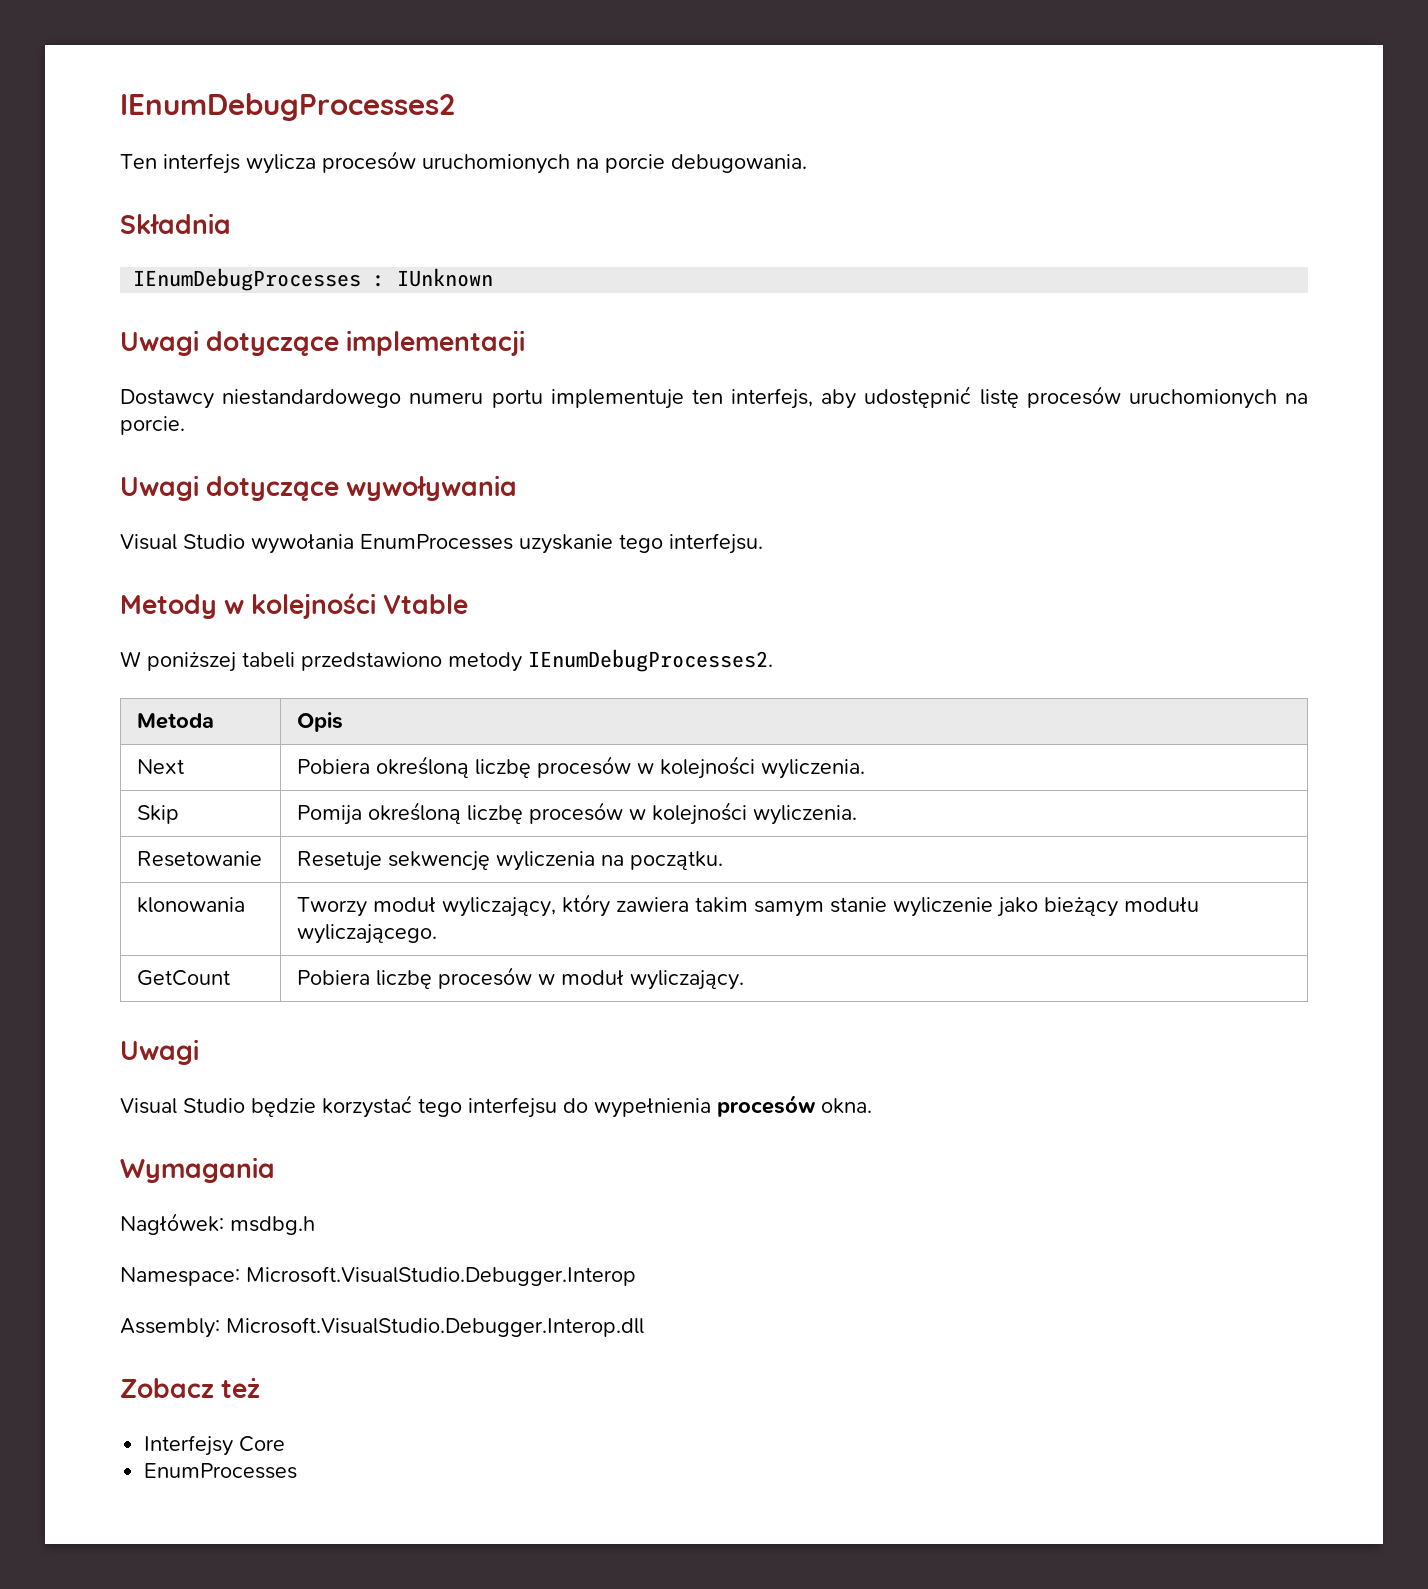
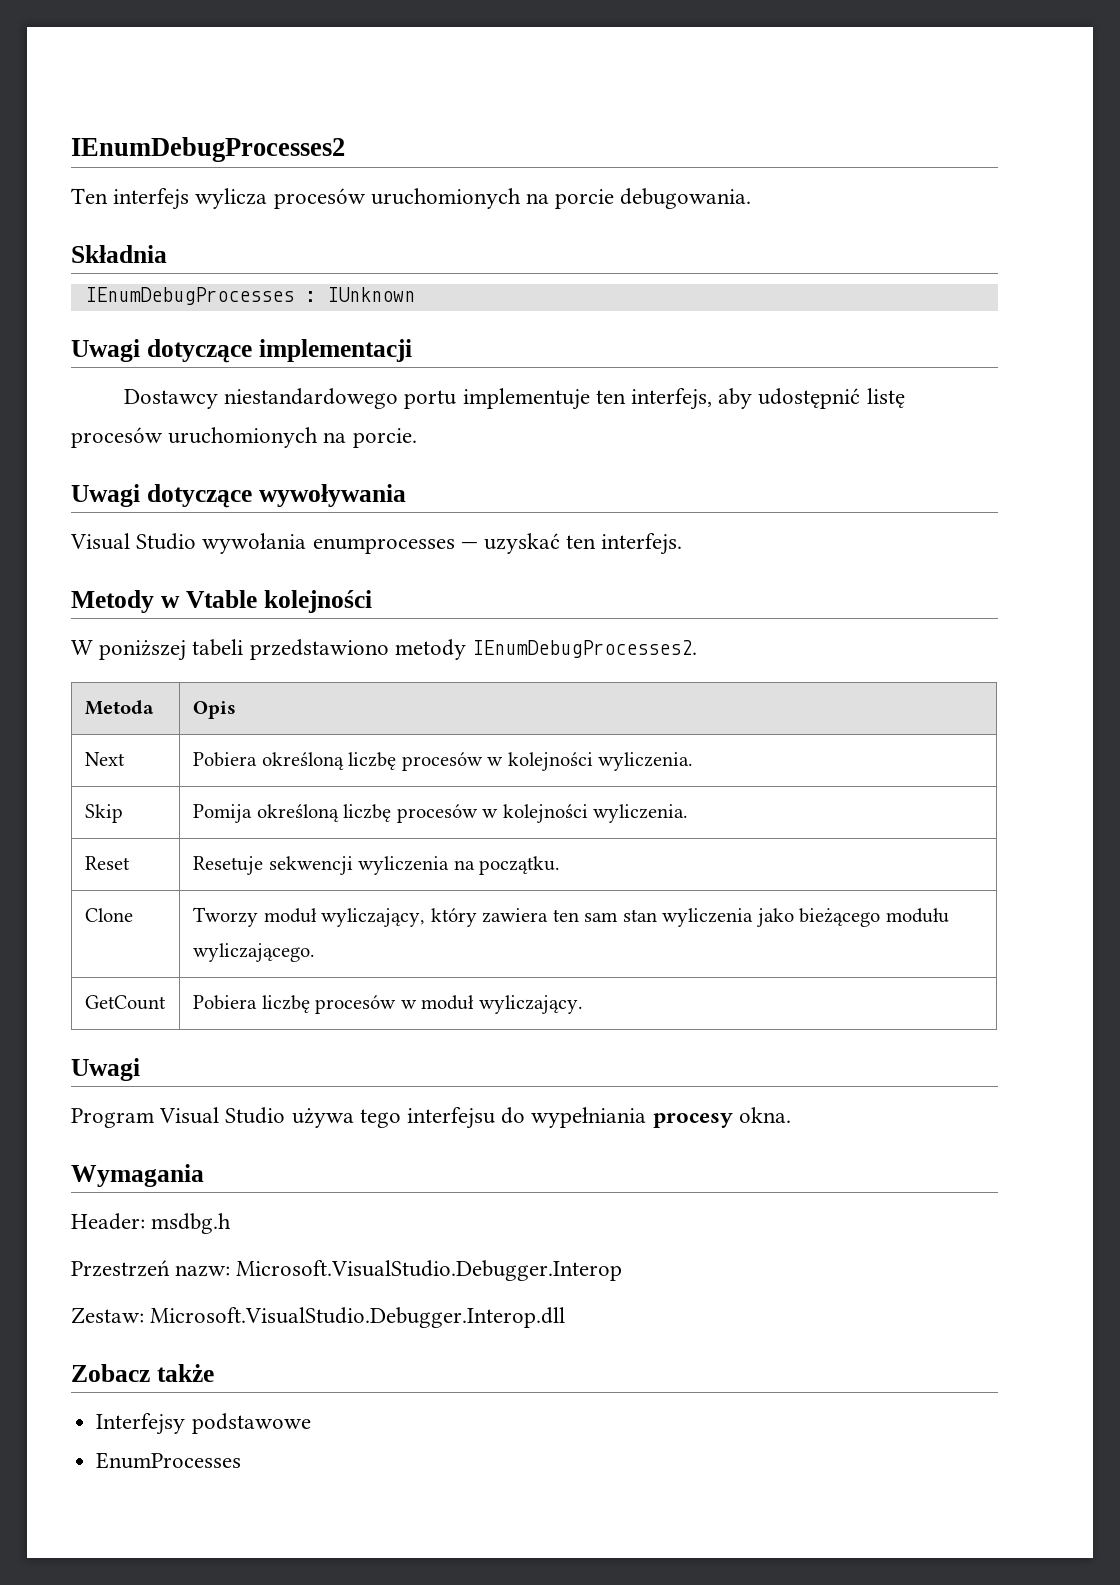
[409,392,484,404] numeru -> (399, 398) none
[360,533,763,554] EnumProcesses uzyskanie tego interfejsu. -> [312,533,683,555] enumprocesses — uzyskać ten interfejs.
[251,593,469,619] kolejności Vtable -> [185,590,372,613] Vtable kolejności
[137,851,263,867] Resetowanie -> [84,856,130,870] Reset
[388,851,491,871] sekwencję -> [268,856,353,875] sekwencji
[137,897,246,913] klonowania -> [84,908,133,922] Clone
[695,897,1119,917] takim samym stanie wyliczenie jako bieżący -> [552,908,881,927] ten sam stan wyliczenia jako bieżącego
[120,1095,412,1118] Visual Studio będzie korzystać -> [71,1107,354,1128] Program Visual Studio używa
[594,1095,816,1118] wypełnienia procesów -> [531,1107,733,1128] wypełniania procesy
[120,1213,224,1235] Nagłówek: -> [71,1213,145,1230] Header:
[120,1267,240,1286] Namespace: -> [71,1260,231,1277] Przestrzeń nazw:
[120,1318,220,1338] Assembly: -> [71,1307,144,1324] Zestaw:
[221,1377,261,1398] też -> [156,1364,214,1382] także
[239,1436,286,1452] Core -> [191,1413,311,1434] podstawowe

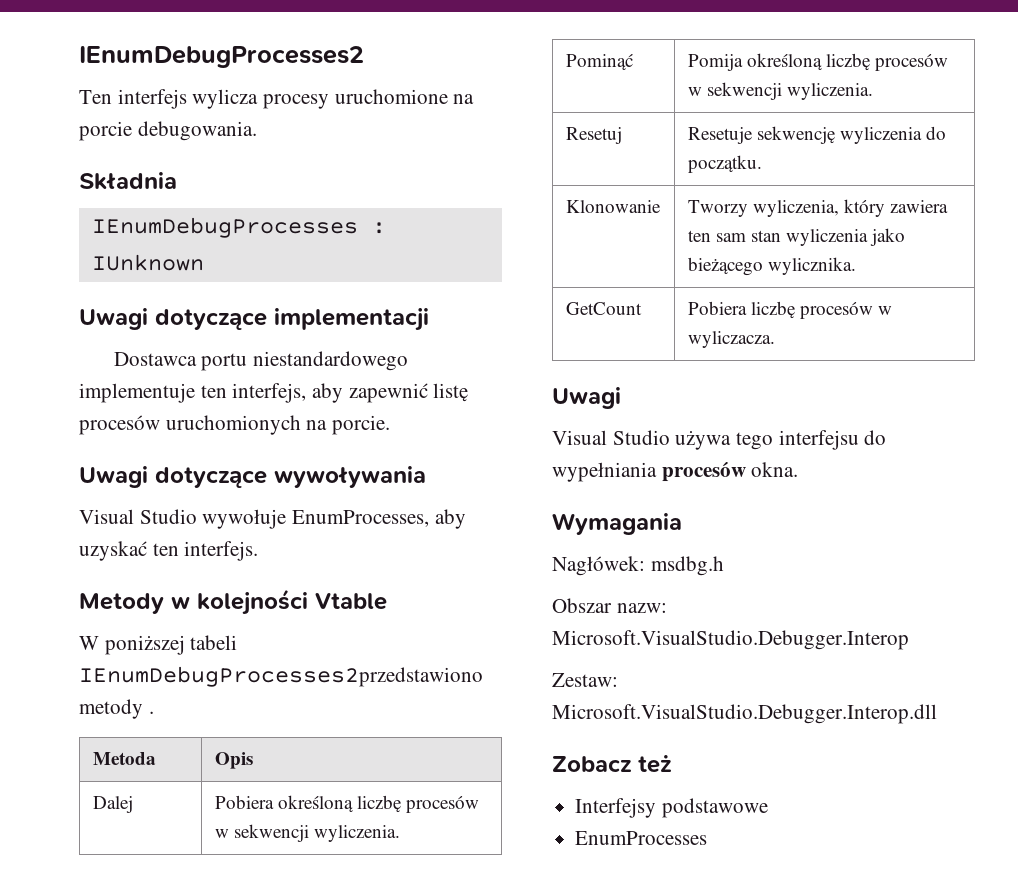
[273,188,521,209] procesów uruchomionych -> [263,89,448,109] procesy uruchomione
[123,388,457,409] Dostawcy niestandardowego portu -> [113,351,408,371] Dostawca portu niestandardowego
[758,388,861,409] udostępnić -> [348,383,428,403] zapewnić
[202,533,478,554] wywołania enumprocesses — -> [202,509,466,529] wywołuje EnumProcesses, aby
(180, 602) none -> [197,589,308,615] kolejności
[263,590,372,613] kolejności -> (387, 601) none
[249,639,698,660] przedstawiono metody IEnumDebugProcesses2. -> [79,666,483,687] [79,699,154,719] IEnumDebugProcesses2przedstawiono metody .
[84,752,125,766] Next -> [92,796,133,813] Dalej
[507,752,694,771] [84,804,123,823] kolejności wyliczenia. // Skip -> [233,824,400,842] [565,54,633,70] sekwencji wyliczenia. // Pominąć
[502,804,689,823] [84,856,130,870] kolejności wyliczenia. // Reset -> [706,82,873,100] [565,127,622,144] sekwencji wyliczenia. // Resetuj
[268,856,475,875] sekwencji wyliczenia na -> [756,126,946,144] sekwencję wyliczenia do
[84,908,133,922] Clone -> [565,200,661,213] Klonowanie
[263,908,426,927] moduł wyliczający, -> [752,200,839,217] wyliczenia,
[885,908,949,923] [192,943,315,962] modułu wyliczającego. -> [767,257,856,275] wylicznika.
[421,995,583,1014] moduł wyliczający. -> [687,331,775,348] wyliczacza.
[71,1108,154,1128] Program -> (621, 398) none
[652,1113,733,1128] procesy -> [661,461,746,482] procesów
[71,1213,145,1230] Header: -> [552,556,645,576] Nagłówek:
[71,1260,170,1277] Przestrzeń -> [552,598,612,613] Obszar
[156,1364,214,1382] także -> [638,755,672,773] też

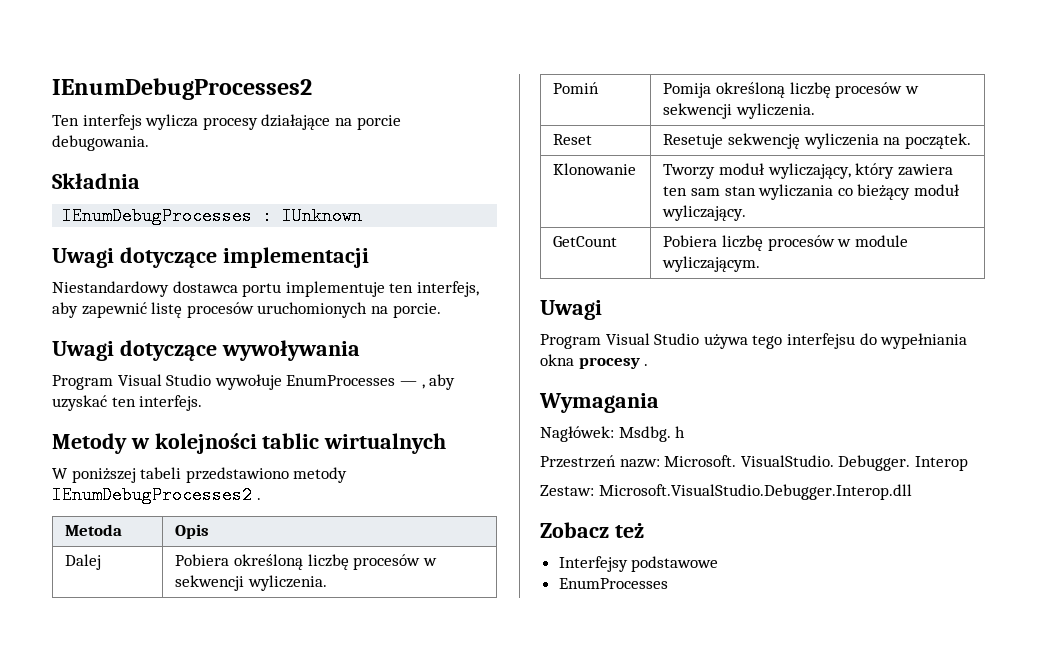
[334,89,448,104] uruchomione -> [261,114,331,130] działające
[113,351,408,371] Dostawca portu niestandardowego -> [52,281,282,297] Niestandardowy dostawca portu
(426, 477) none -> [52,375,113,390] Program
[292,510,430,527] EnumProcesses, -> [286,375,425,389] EnumProcesses — ,
[315,593,387,610] Vtable -> [262,433,447,454] tablic wirtualnych
[79,666,483,687] [79,699,143,719] IEnumDebugProcesses2przedstawiono metody -> [185,467,348,483] [52,486,252,504] przedstawiono metody IEnumDebugProcesses2
[565,54,633,70] Pominąć -> [553,82,600,94] Pomiń
[565,127,622,144] Resetuj -> [553,134,593,145] Reset
[925,126,946,140] [687,155,762,173] do początku. -> [883,133,971,149] na początek.
[752,200,839,217] wyliczenia, -> [718,163,851,179] moduł wyliczający,
[785,228,906,246] [687,257,856,276] wyliczenia jako bieżącego wylicznika. -> [758,184,960,200] [662,205,747,221] wyliczania co bieżący moduł wyliczający.
[687,331,775,348] wyliczacza. -> [854,235,908,247] [662,256,761,272] module wyliczającym.
(621, 398) none -> [540,334,601,349] Program
[661,461,799,482] procesów okna. -> [540,354,649,369] okna procesy .
[650,556,724,576] [552,598,667,613] [552,630,909,650] msdbg.h // Obszar nazw: Microsoft.VisualStudio.Debugger.Interop -> [618,426,686,442] [540,455,968,471] Msdbg. h // Przestrzeń nazw: Microsoft. VisualStudio. Debugger. Interop

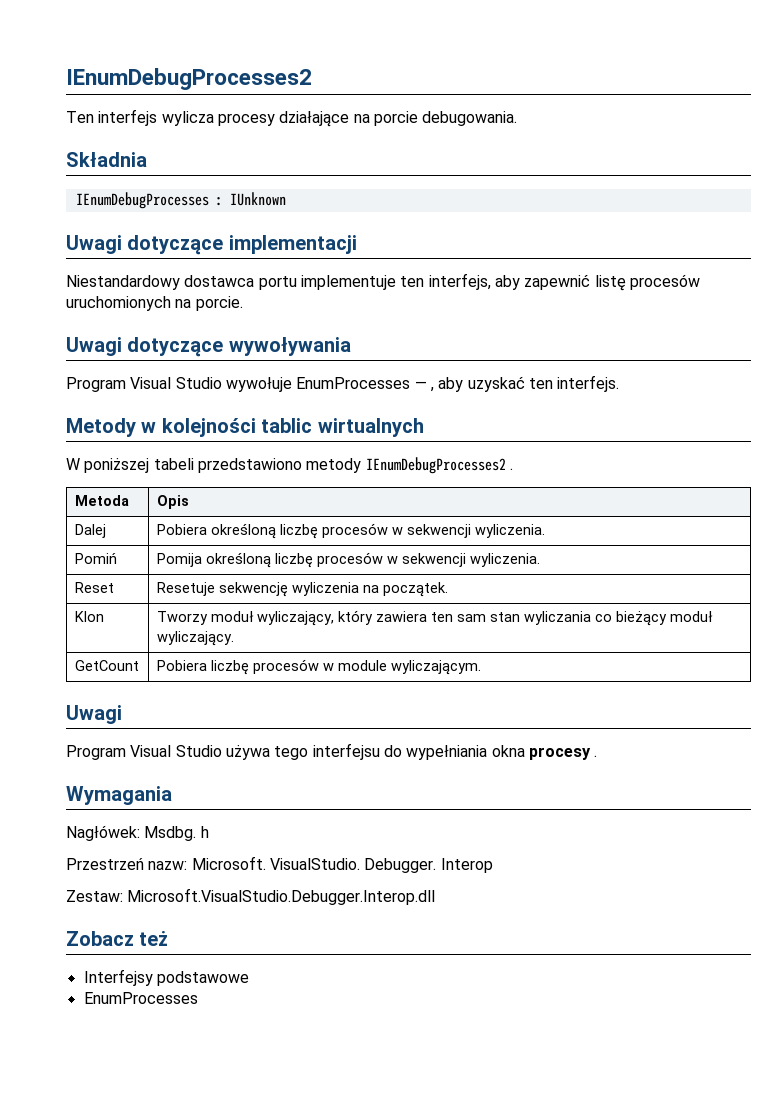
[553,163,637,175] Klonowanie -> [74,611,104,622] Klon

